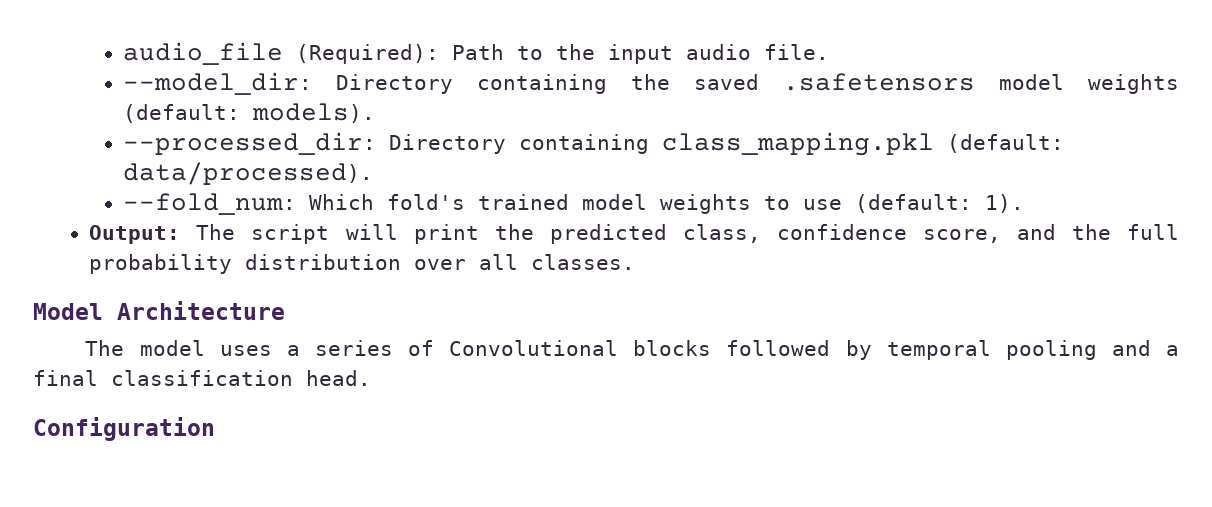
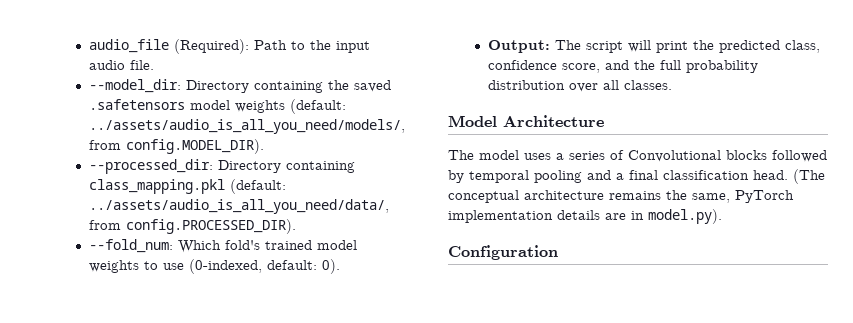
[252,103,376,123] models). -> [88,119,405,134] [88,139,264,154] ../assets/audio_is_all_you_need/models/, from config.MODEL_DIR).
[123,162,374,185] data/processed). -> [88,199,389,214] [88,219,296,234] ../assets/audio_is_all_you_need/data/, from config.PROCESSED_DIR).
[855,194,1025,213] (default: 1). -> [188,259,340,274] (0-indexed, default: 0).
(371, 378) none -> [793,169,825,184] [448,190,794,203] [448,209,722,224] (The conceptual architecture remains the same, PyTorch implementation details are in model.py).

